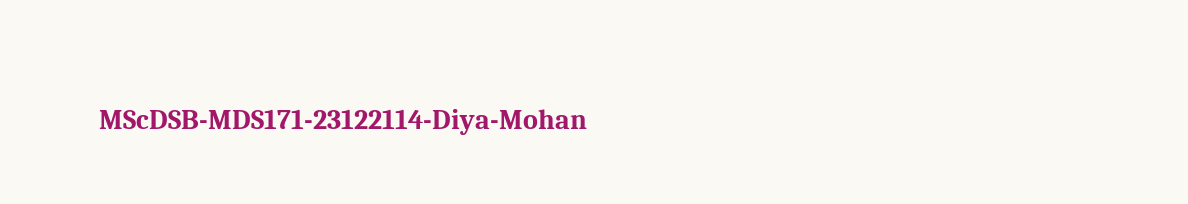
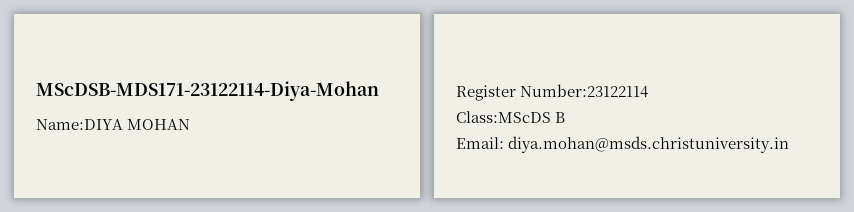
(587, 122) none -> [36,119,191,130] [456,84,649,101] [456,111,566,123] [456,136,790,153] // Name:DIYA MOHAN // Register Number:23122114 // Class:MScDS B // Email: diya.mohan@msds.christuniversity.in

